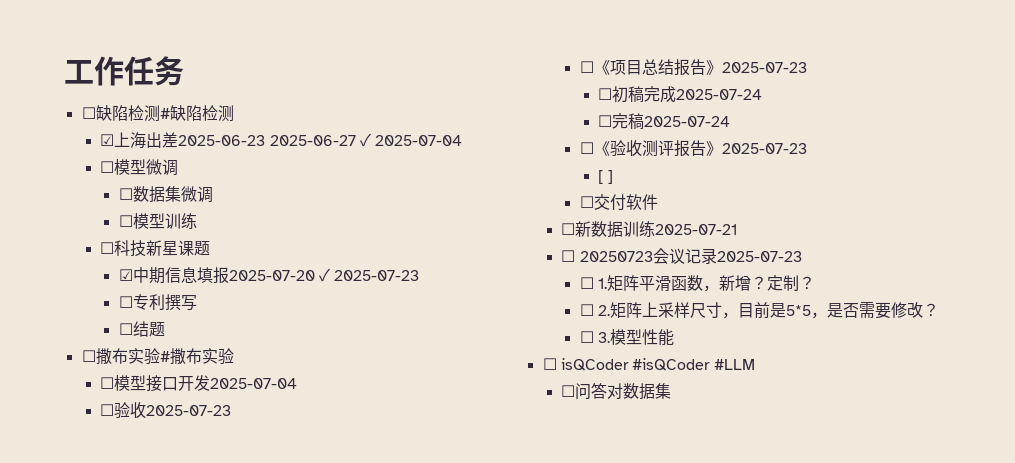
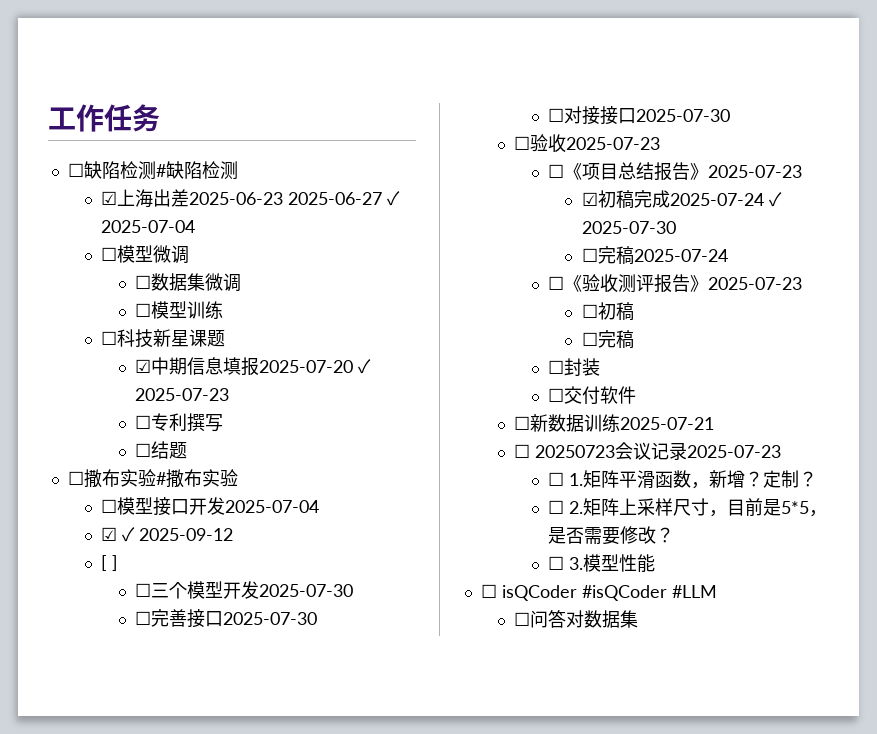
(298, 383) none -> [101,527,234,542] [101,555,119,571] [134,581,353,599] [134,609,317,628] [547,106,730,125] // ☑ ✓ 2025-09-12 // [ ] // ☐三个模型开发2025-07-30 // ☐完善接口2025-07-30 // ☐对接接口2025-07-30
[598,88,613,100] ☐ -> [581,192,598,206] ☑
(763, 94) none -> [768,192,782,207] [581,221,676,234] ✓ 2025-07-30
[598,170,613,184] [ ] -> [581,302,634,321] [581,330,634,349] [547,358,600,376] ☐初稿 // ☐完稿 // ☐封装

